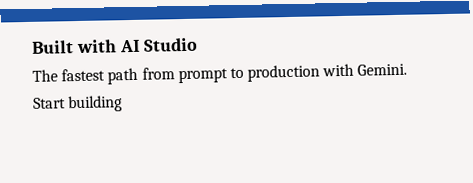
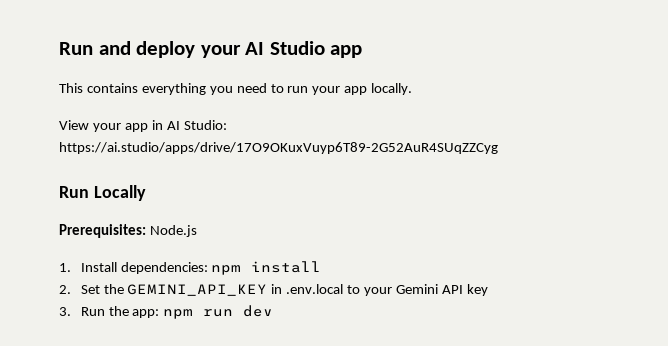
[32,37,198,54] [32,63,408,85] [33,95,124,113] Built with AI Studio // The fastest path from prompt to production with Gemini. // Start building -> [59,41,363,58] [59,83,413,95] [59,120,227,132] [59,142,498,154] [59,185,146,201] [59,224,197,238] [59,261,322,275] [59,284,488,296] [59,305,274,319] Run and deploy your AI Studio app // This contains everything you need to run your app locally. // View your app in AI Studio: https://ai.studio/apps/drive/17O9OKuxVuyp6T89-2G52AuR4SUqZZCyg // Run Locally // Prerequisites: Node.js // 1. Install dependencies: npm install // 2. Set the GEMINI_API_KEY in .env.local to your Gemini API key // 3. Run the app: npm run dev

